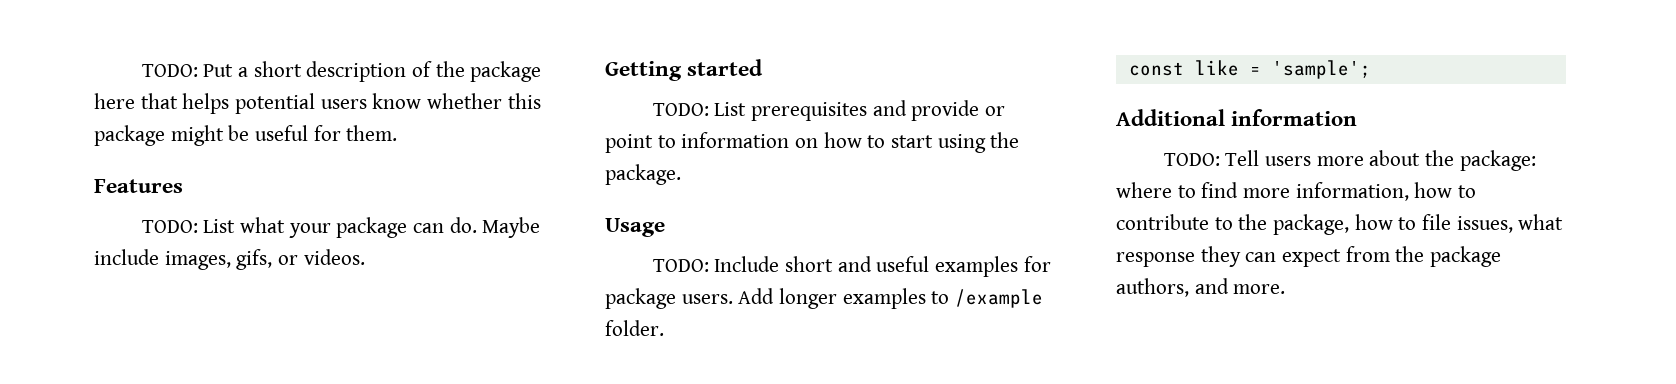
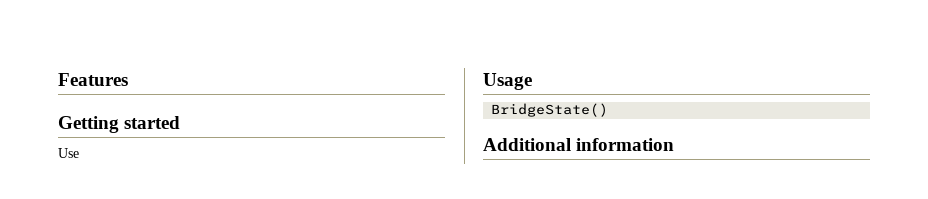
[141,61,542,82] [94,93,541,114] [94,125,398,146] [94,179,183,193] [141,217,541,238] [94,249,365,270] [605,59,764,81] [652,100,1005,121] [605,132,1020,153] [605,164,681,185] [605,218,665,237] [652,256,1051,277] [605,288,1044,309] [605,320,664,336] [1128,60,1371,79] [1116,109,1358,126] [1163,150,1536,171] [1116,182,1477,201] [1116,214,1564,235] [1116,246,1502,267] [1116,278,1286,297] TODO: Put a short description of the package here that helps potential users know whether this package might be useful for them. // Features // TODO: List what your package can do. Maybe include images, gifs, or videos. // Getting started // TODO: List prerequisites and provide or point to information on how to start using the package. // Usage // TODO: Include short and useful examples for package users. Add longer examples to /example folder. // const like = 'sample'; // Additional information // TODO: Tell users more about the package: where to find more information, how to contribute to the package, how to file issues, what response they can expect from the package authors, and more. -> [58,73,128,86] [58,116,181,133] [58,148,79,158] [483,73,532,90] [491,103,609,117] [483,138,675,151] Features // Getting started // Use // Usage // BridgeState() // Additional information

